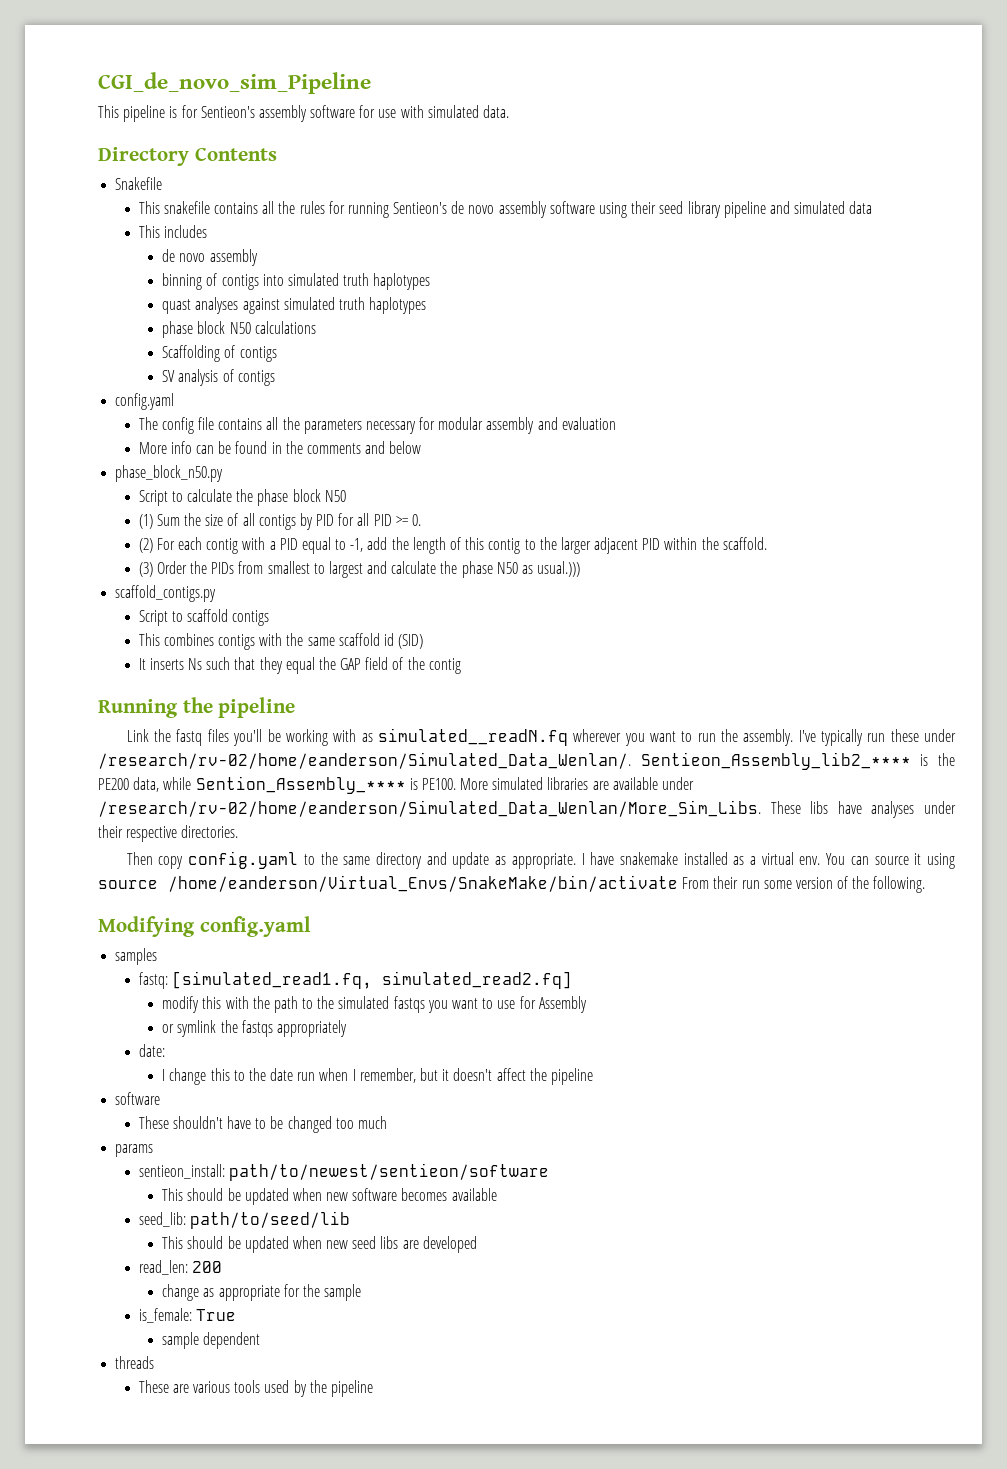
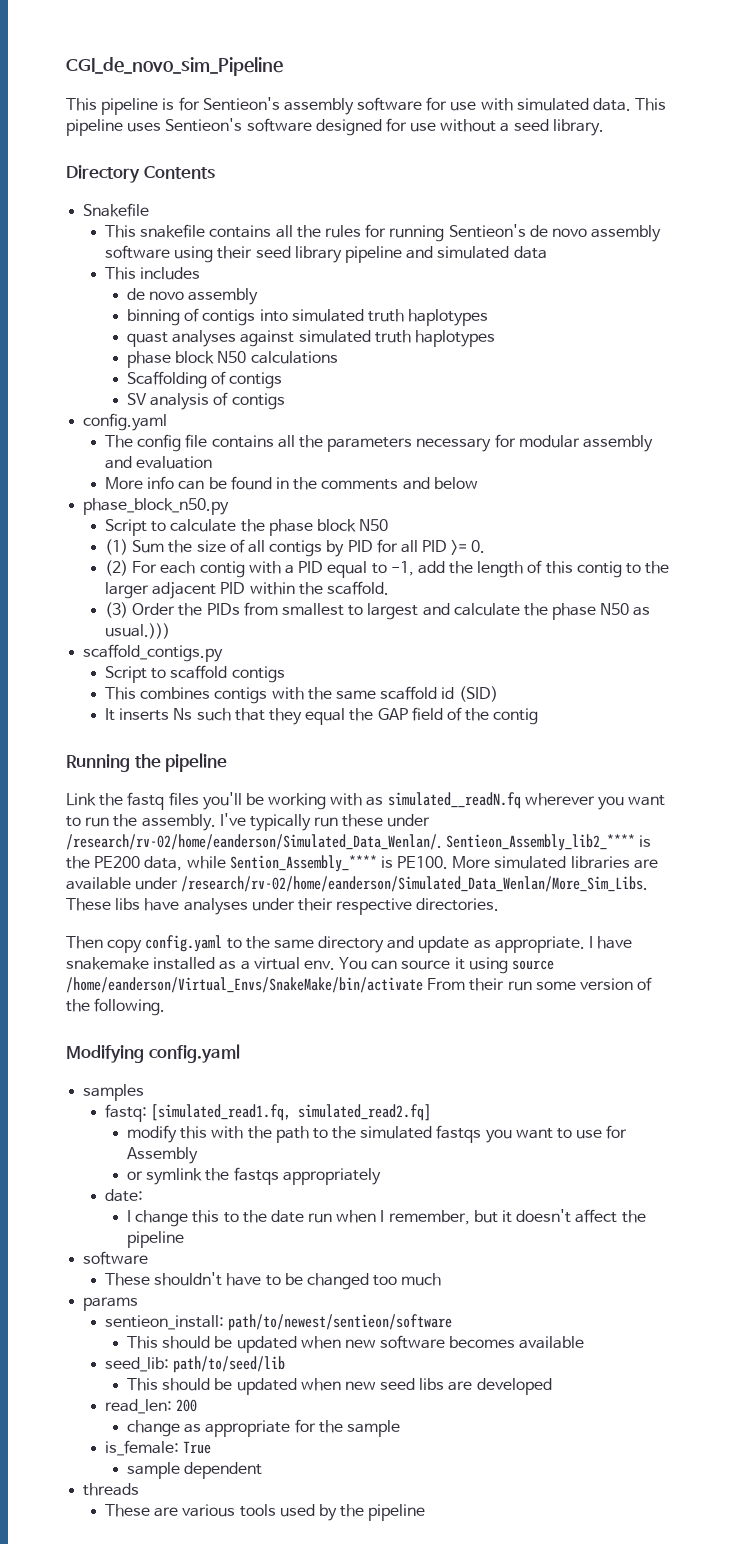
(510, 111) none -> [635,98,667,111] [66,118,604,136] This pipeline uses Sentieon's software designed for use without a seed library.

